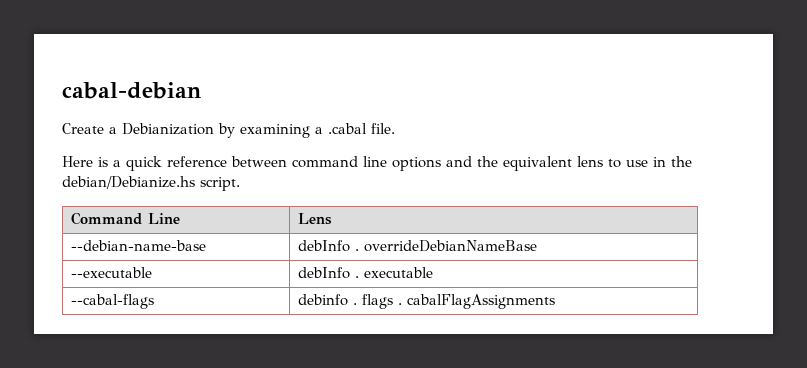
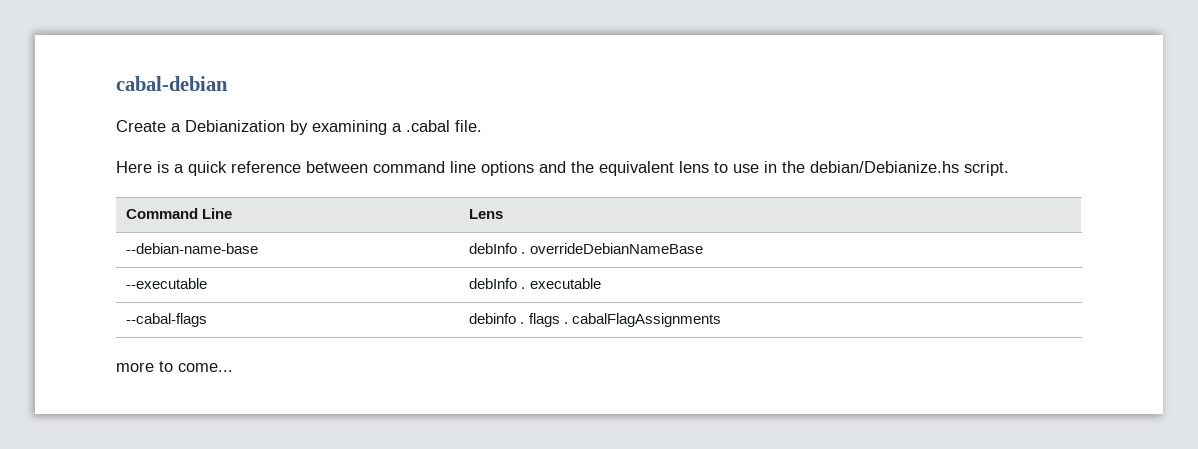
(556, 301) none -> [116,361,233,372] // more to come...

